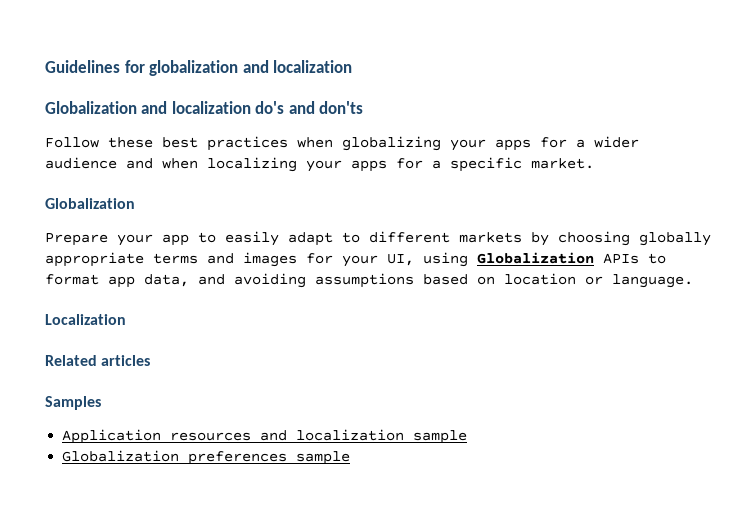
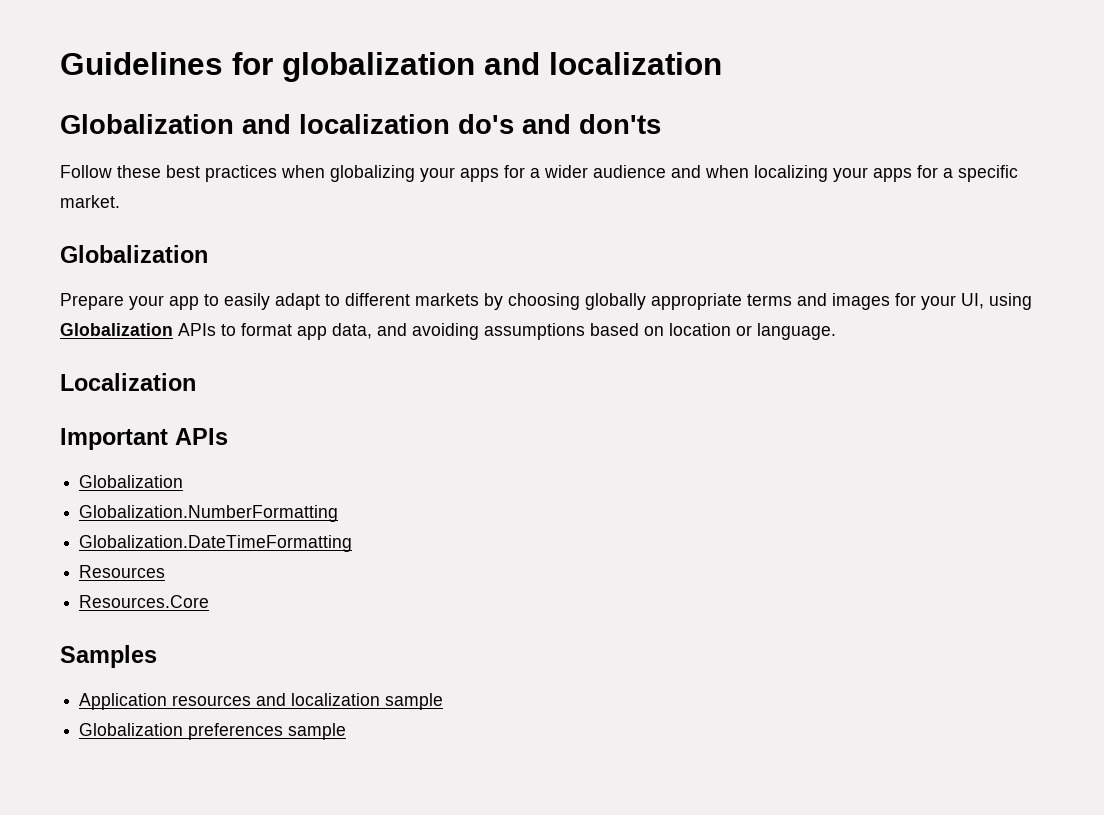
[45,355,151,366] Related articles -> [60,428,228,450] [79,475,184,488] [79,505,339,522] [79,535,353,552] [79,565,166,578] [79,595,210,608] Important APIs // Globalization // Globalization.NumberFormatting // Globalization.DateTimeFormatting // Resources // Resources.Core

